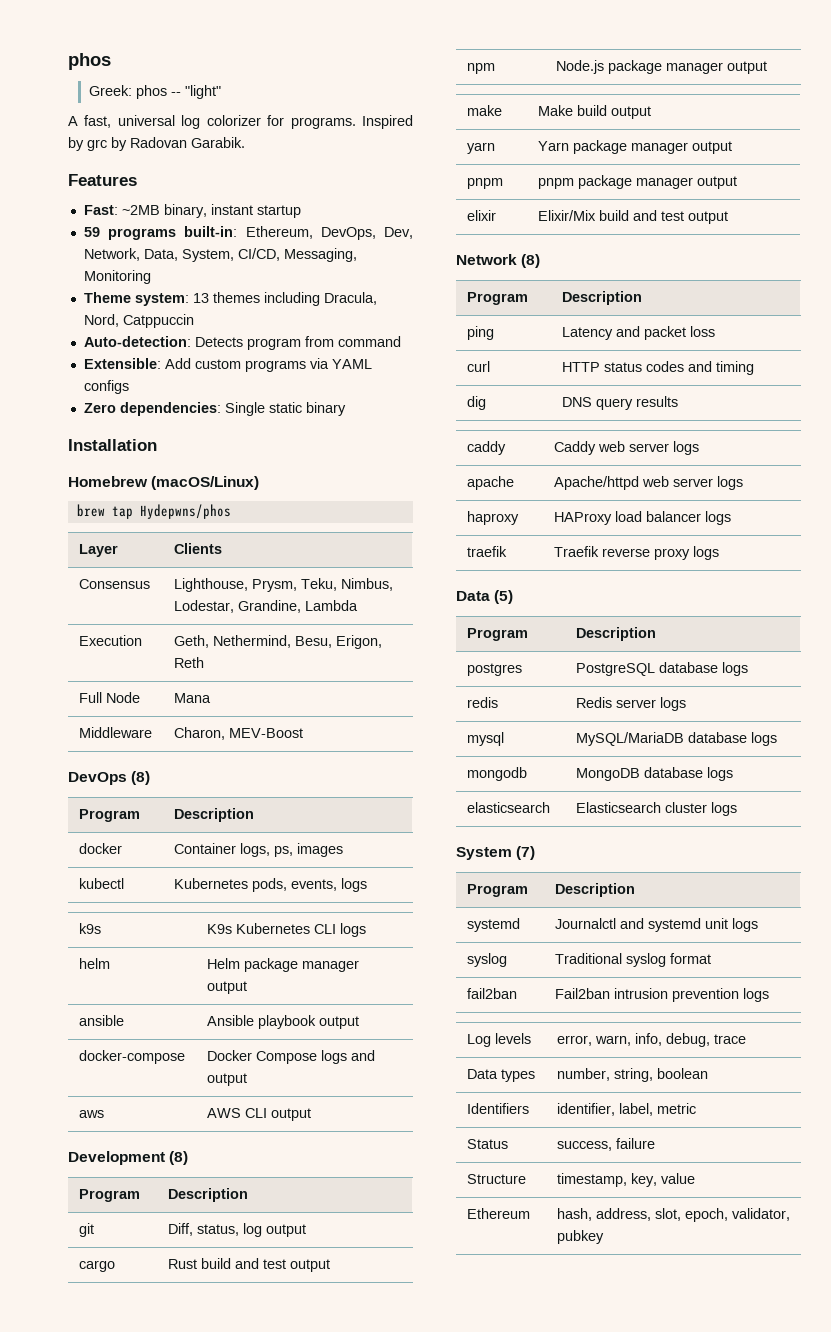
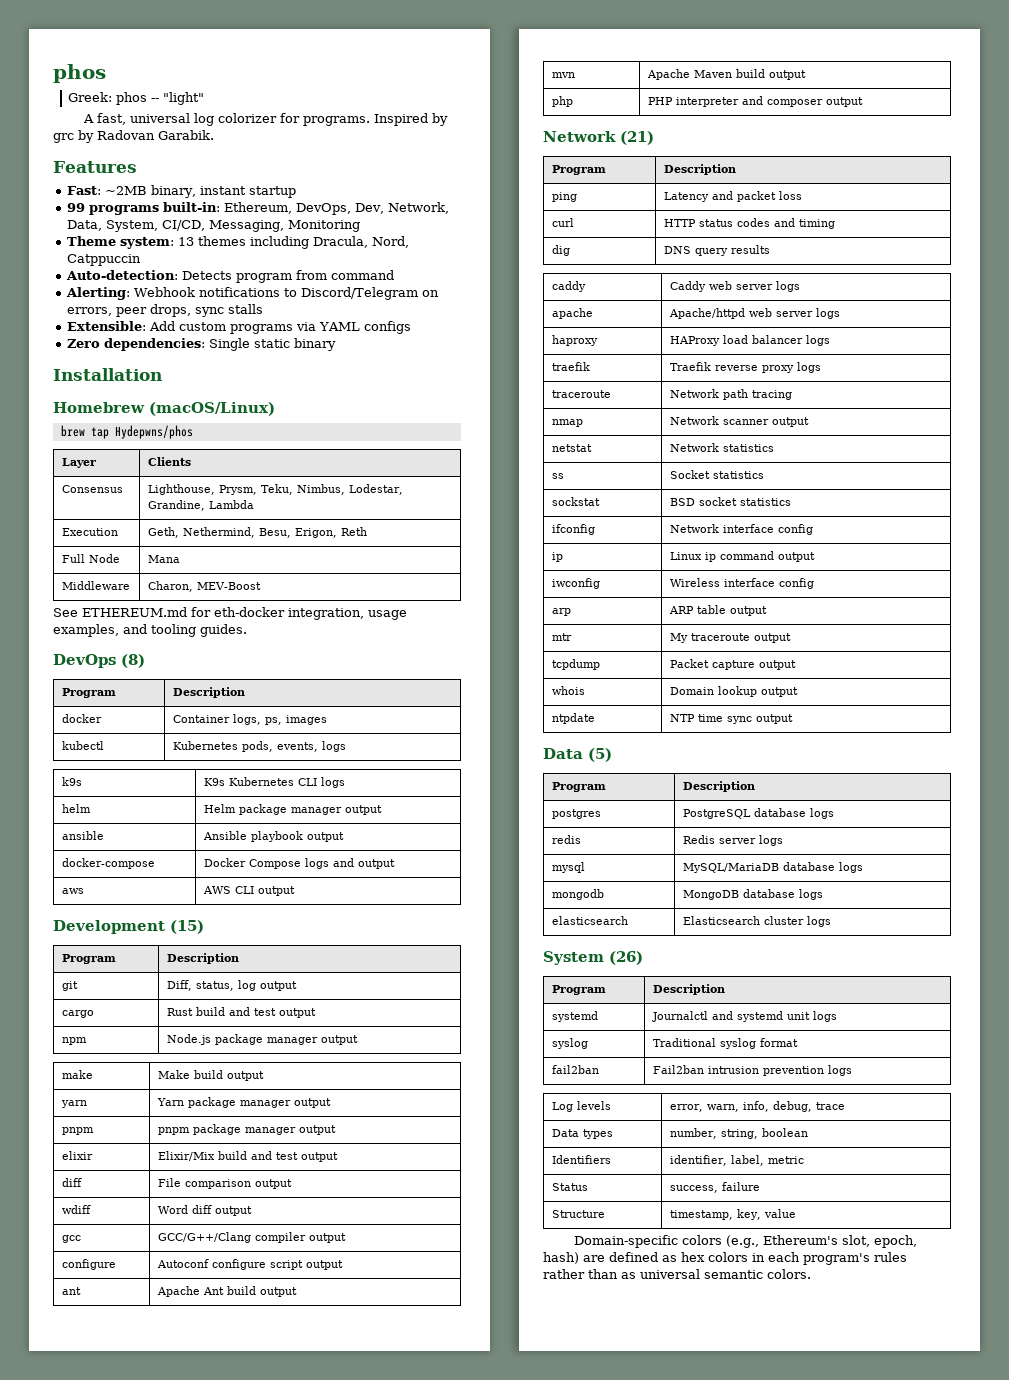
[83,227,100,237] 59 -> [66,203,85,212] 99
(401, 341) none -> [65,287,439,300] [66,304,263,317] // Alerting: Webhook notifications to Discord/Telegram on errors, peer drops, sync stalls
(303, 733) none -> [53,607,407,620] [53,624,247,637] // See ETHEREUM.md for eth-docker integration, usage examples, and tooling guides.
[169,1151,189,1165] (8) -> [170,920,204,934] (15)
[456,254,541,268] // Network (8) -> [61,1178,82,1187] [157,1178,292,1189] [61,1205,91,1214] [157,1205,252,1216] [61,1235,81,1243] [157,1232,346,1243] [61,1259,116,1270] [156,1259,343,1270] [61,1287,81,1295] [156,1286,297,1297] [551,72,575,78] [646,69,806,80] [551,96,573,107] [647,96,863,107] [543,131,654,145] // diff | File comparison output // wdiff | Word diff output // gcc | GCC/G++/Clang compiler output // configure | Autoconf configure script output // ant | Apache Ant build output // mvn | Apache Maven build output // php | PHP interpreter and composer output // Network (21)
(719, 553) none -> [551,390,611,398] [669,389,792,400] [551,419,583,427] [669,416,809,427] [551,444,592,452] [669,443,774,452] [551,473,564,479] [669,470,764,479] [551,497,600,506] [669,497,791,506] [551,524,595,535] [669,524,813,535] [551,552,563,562] [669,551,815,562] [551,578,600,589] [669,578,814,589] [551,608,571,616] [668,605,767,616] [551,633,572,641] [669,633,791,643] [551,659,600,670] [669,659,796,670] [551,686,585,695] [669,686,798,697] [551,713,595,724] [669,714,793,724] // traceroute | Network path tracing // nmap | Network scanner output // netstat | Network statistics // ss | Socket statistics // sockstat | BSD socket statistics // ifconfig | Network interface config // ip | Linux ip command output // iwconfig | Wireless interface config // arp | ARP table output // mtr | My traceroute output // tcpdump | Packet capture output // whois | Domain lookup output // ntpdate | NTP time sync output
[516,846,536,860] (7) -> [609,951,643,965] (26)
[466,1208,530,1219] [556,1208,790,1222] [556,1230,604,1244] // Ethereum | hash, address, slot, epoch, validator, pubkey -> [574,1235,918,1248] [543,1252,907,1265] [543,1269,811,1279] // Domain-specific colors (e.g., Ethereum's slot, epoch, hash) are defined as hex colors in each program's rules rather than as universal semantic colors.

